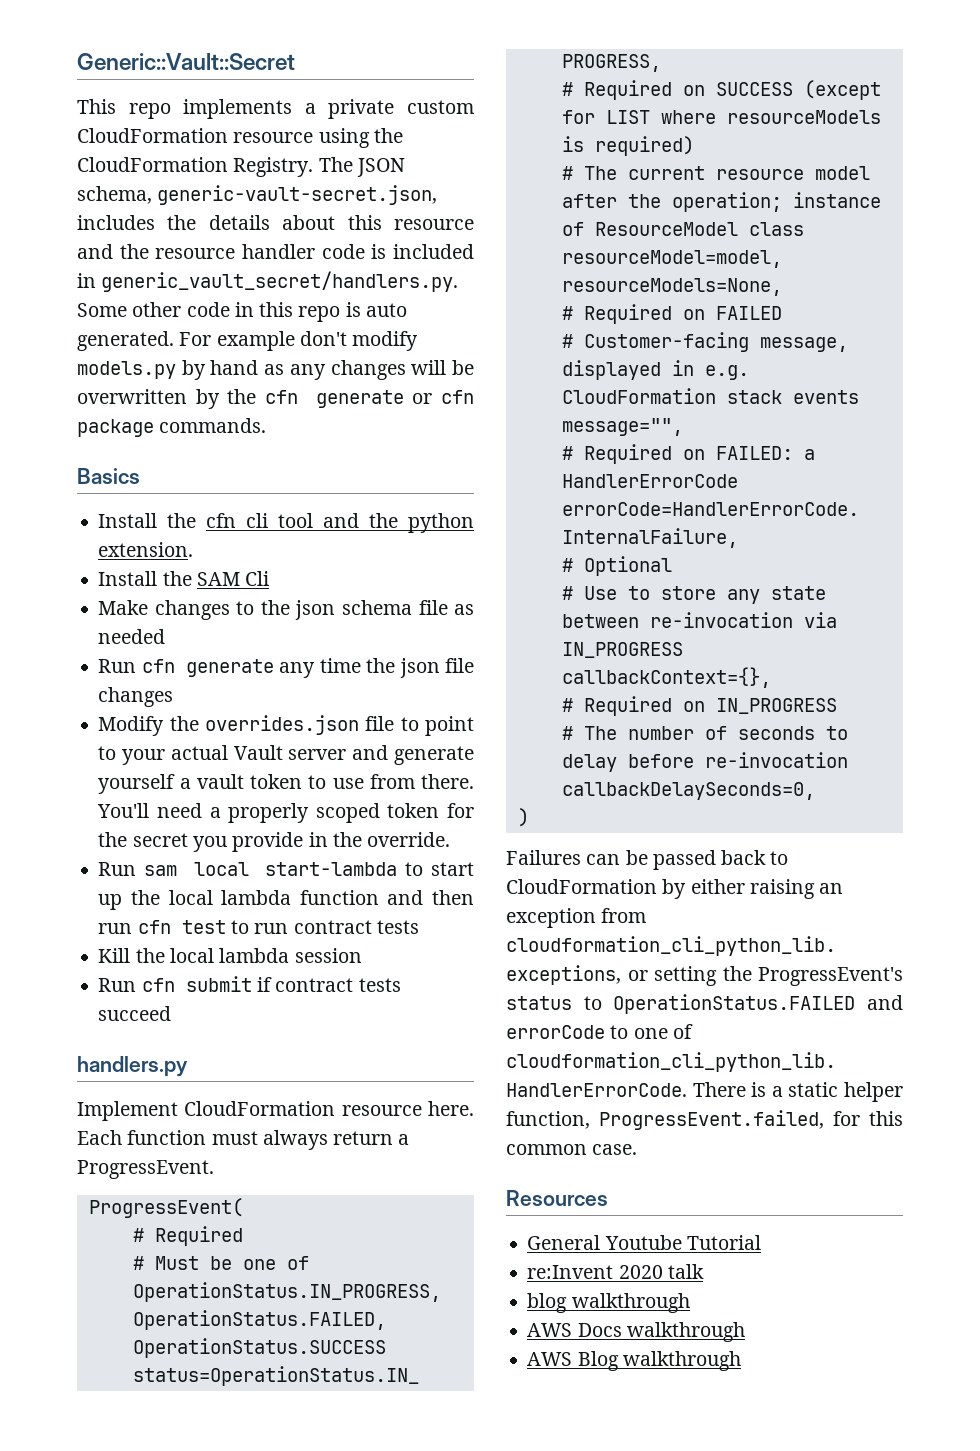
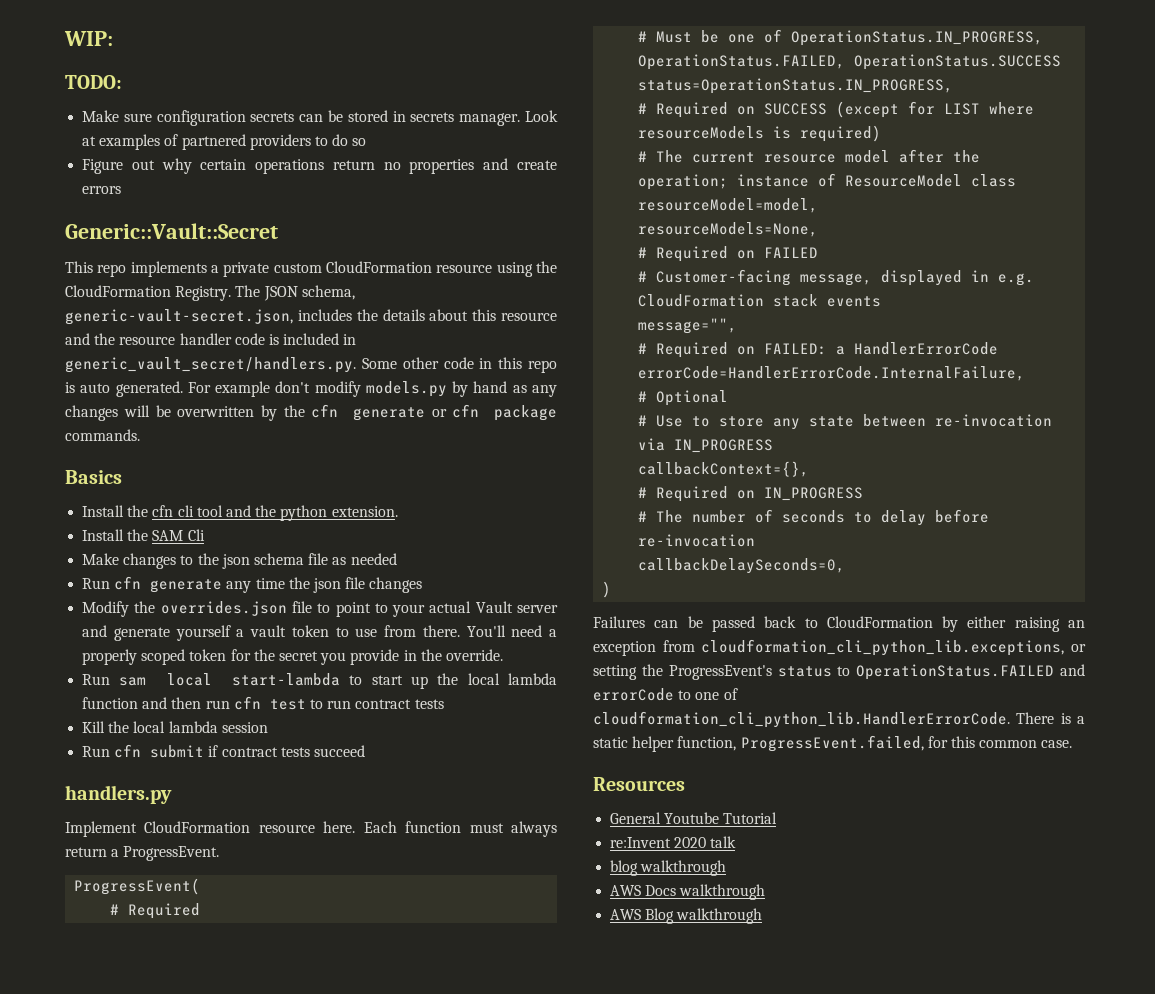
(77, 61) none -> [64,31,113,46] [65,75,122,89] [82,110,558,126] [82,134,367,150] [82,158,557,174] [82,186,122,194] WIP: // TODO: // Make sure configuration secrets can be stored in secrets manager. Look at examples of partnered providers to do so // Figure out why certain operations return no properties and create errors //

